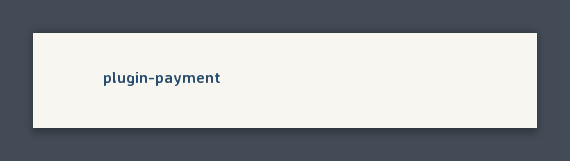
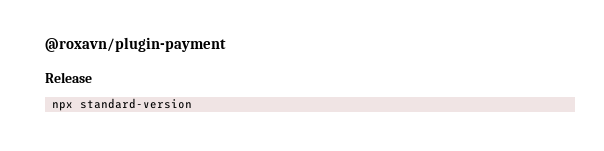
[103,72,221,86] plugin-payment -> [45,37,226,52] [45,72,92,83] [52,98,193,111] @roxavn/plugin-payment // Release // npx standard-version

